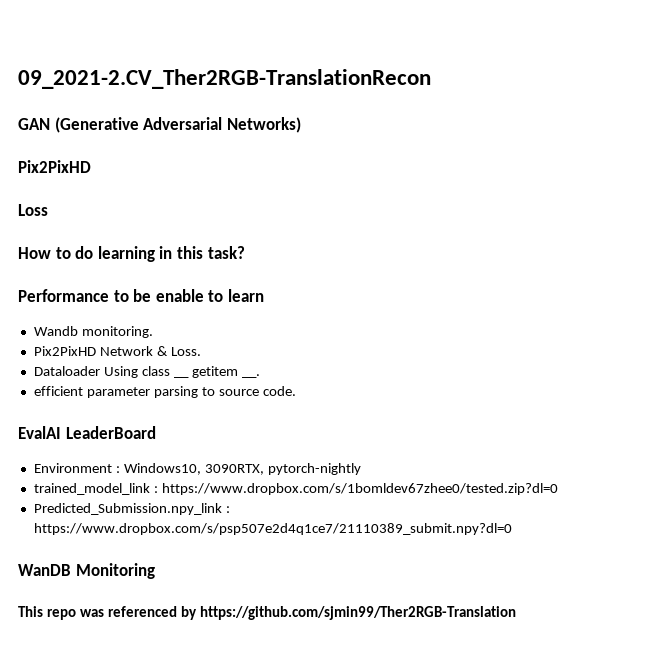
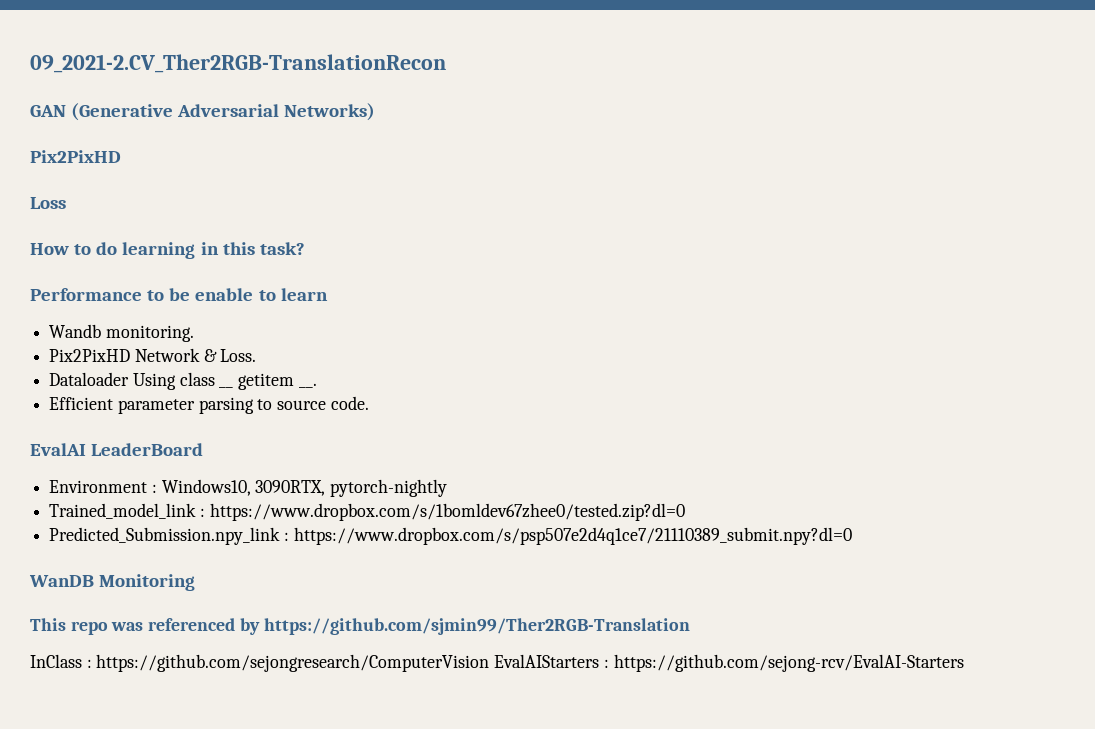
[33,386,83,396] efficient -> [49,397,114,410] Efficient
[33,483,150,495] trained_model_link -> [49,503,197,519] Trained_model_link
(516, 613) none -> [30,654,964,672] // InClass : https://github.com/sejongresearch/ComputerVision EvalAIStarters : https://github.com/sejong-rcv/EvalAI-Starters

